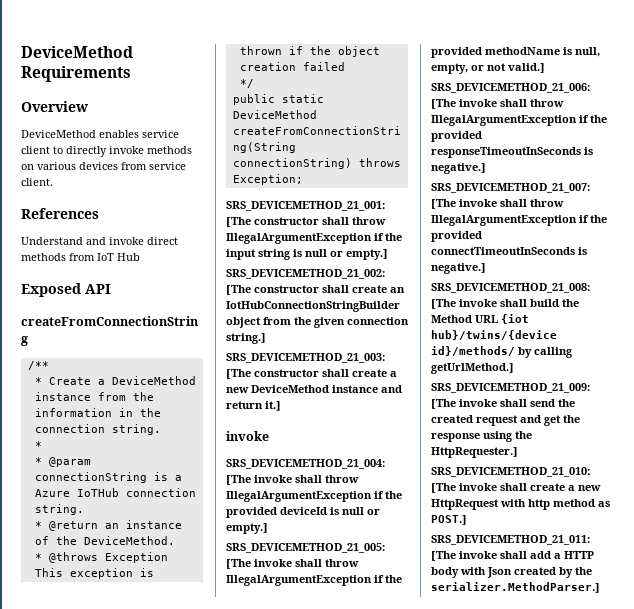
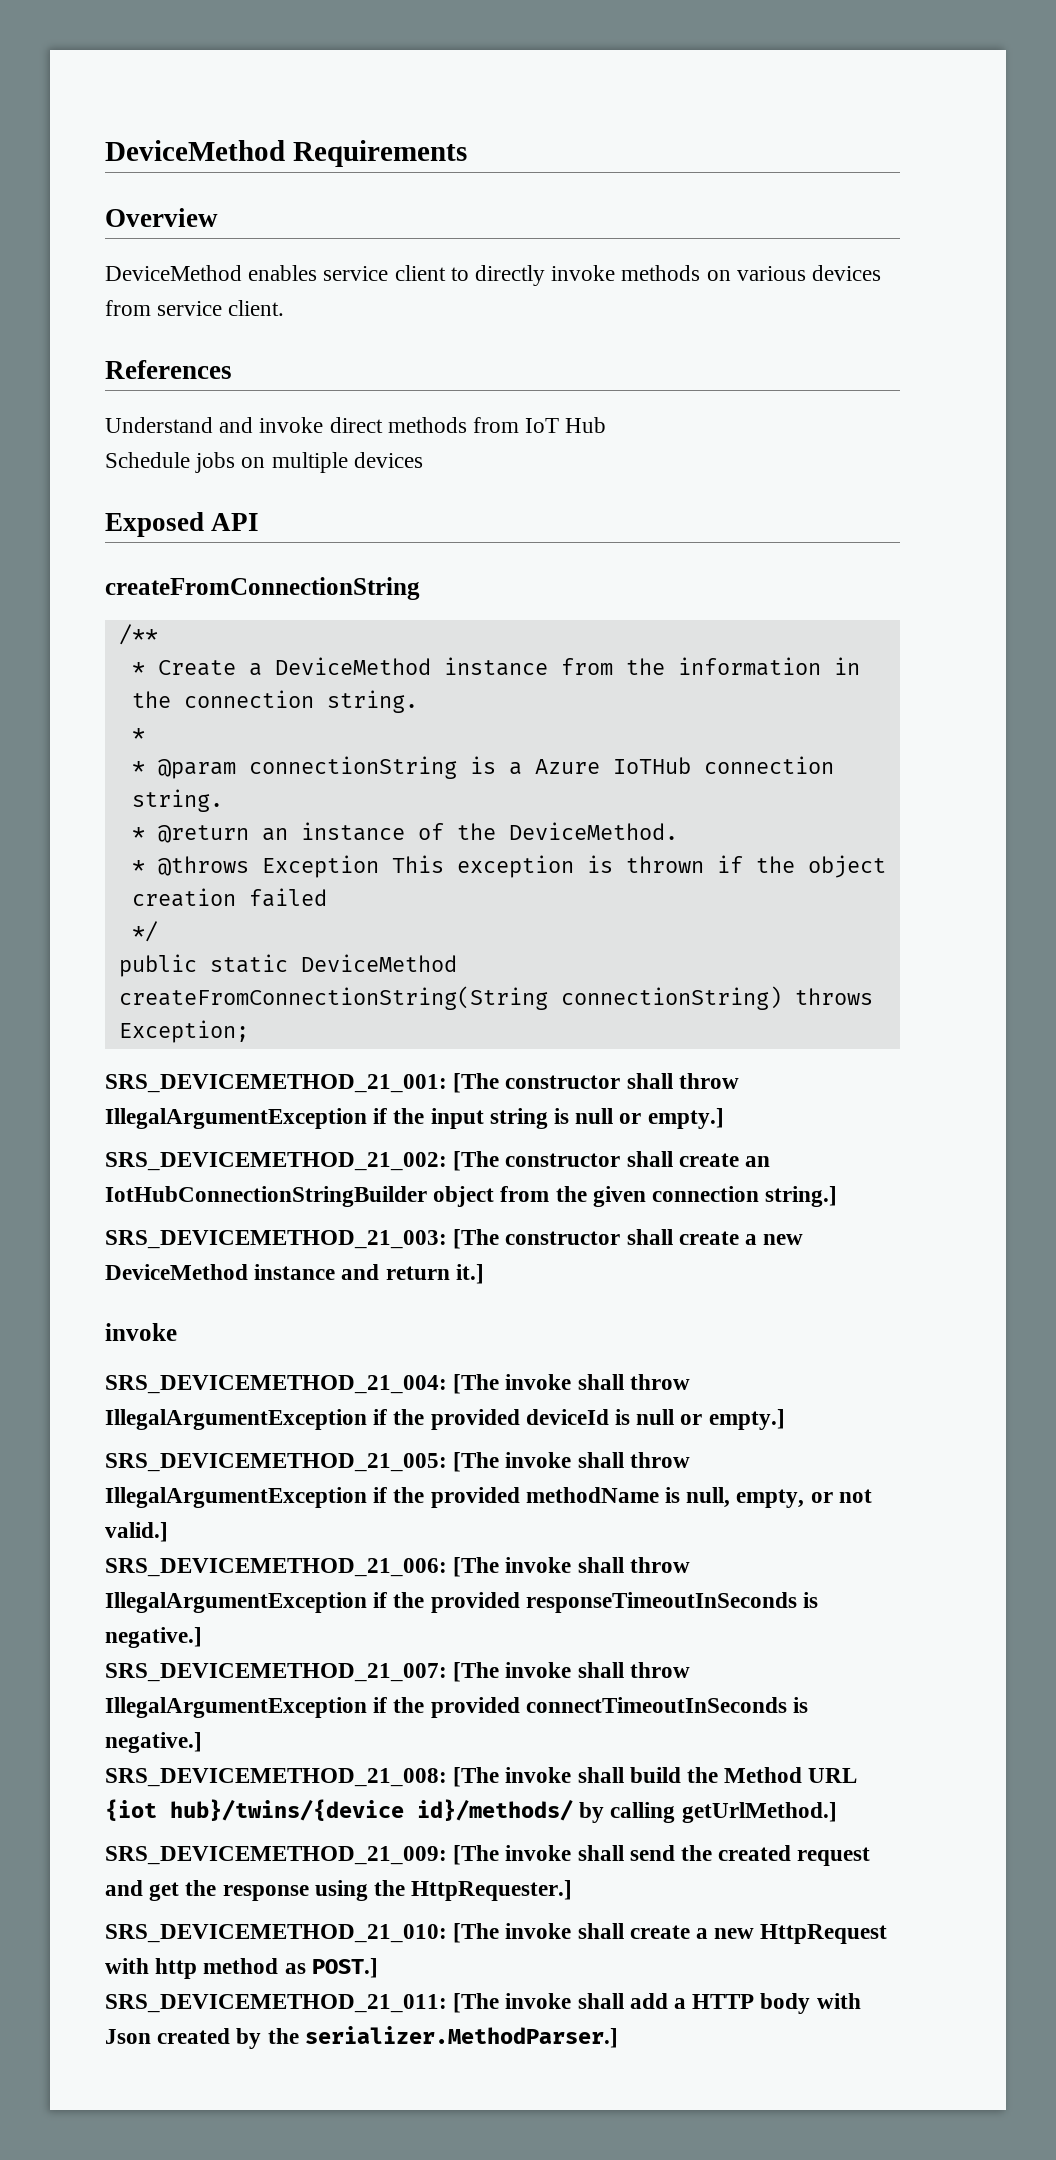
(140, 257) none -> [105,452,423,473] // Schedule jobs on multiple devices

